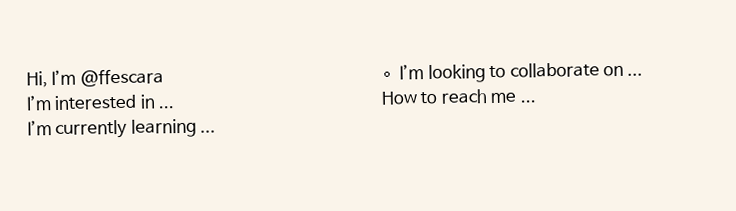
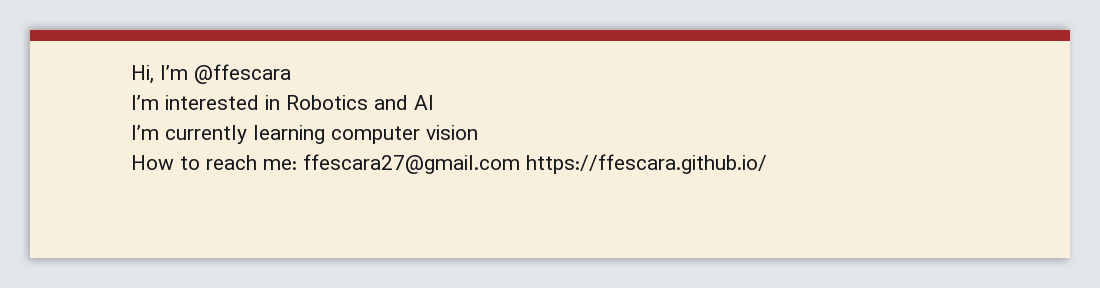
[158,106,176,109] ... -> [286,95,434,110] Robotics and AI
[200,130,217,133] [399,62,644,84] ... // I’m looking to collaborate on ... -> [331,125,478,144] computer vision
[490,92,536,104] me ... -> [263,154,767,174] me: ffescara27@gmail.com https://ffescara.github.io/

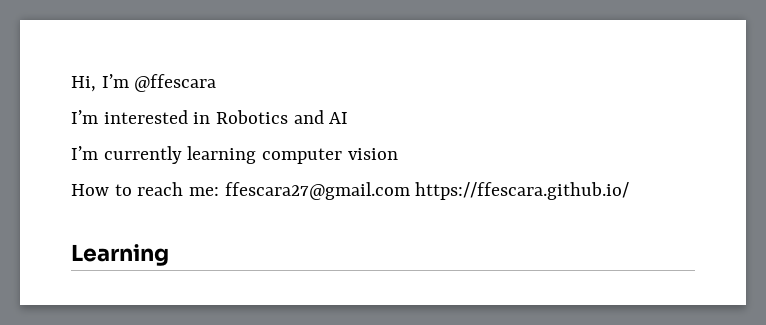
(767, 164) none -> [71,244,169,266] // Learning

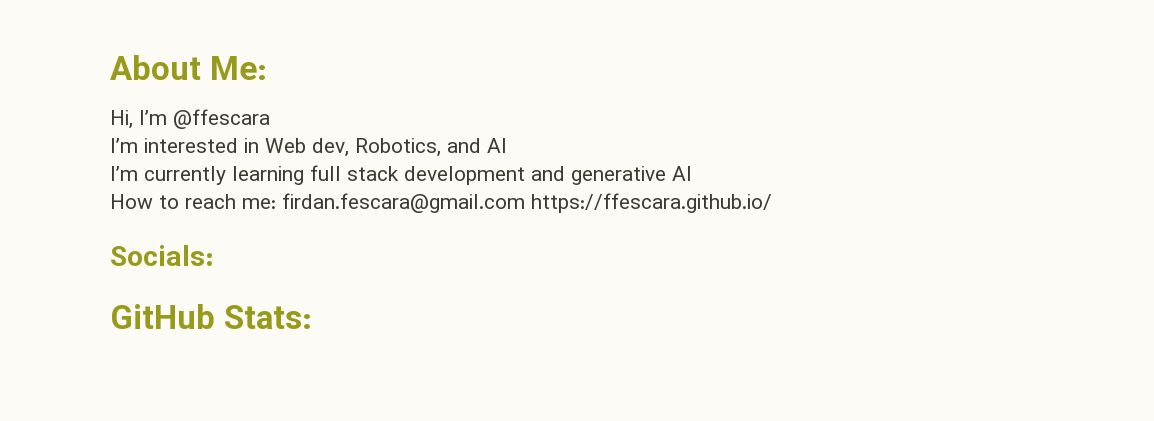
(71, 84) none -> [110,55,267,80] About Me: //
[216,110,289,124] Robotics -> [265,138,441,157] Web dev, Robotics,
[262,148,398,164] computer vision -> [310,165,692,185] full stack development and generative AI
[224,182,410,200] ffescara27@gmail.com -> [282,193,525,213] firdan.fescara@gmail.com
[71,244,169,266] Learning -> [110,245,214,266] [110,304,312,329] Socials: // GitHub Stats:

